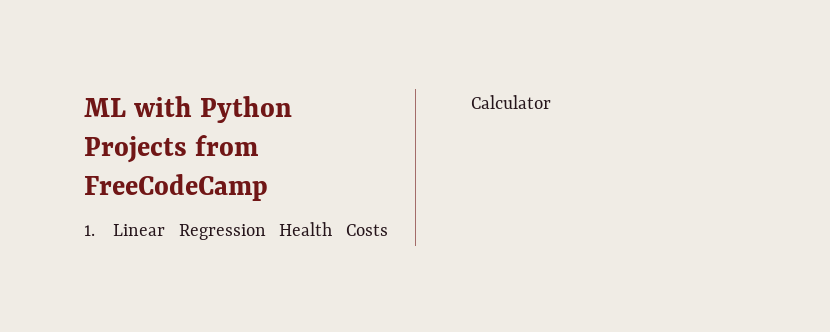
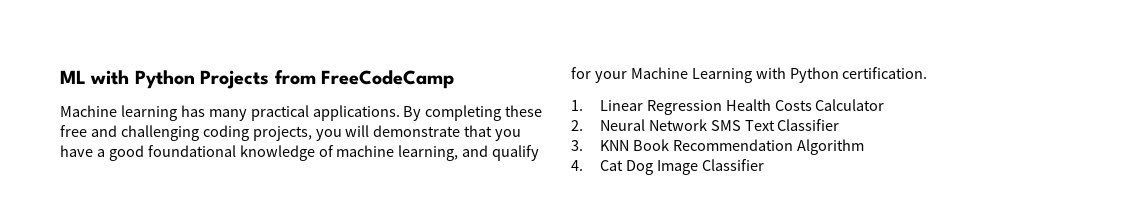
(268, 187) none -> [60,105,543,121] [60,125,522,141] [60,145,540,161] [571,67,928,83] // Machine learning has many practical applications. By completing these free and challenging coding projects, you will demonstrate that you have a good foundational knowledge of machine learning, and qualify for your Machine Learning with Python certification.
(552, 102) none -> [571,119,840,131] [571,139,864,155] [571,159,764,175] // 2. Neural Network SMS Text Classifier // 3. KNN Book Recommendation Algorithm // 4. Cat Dog Image Classifier

